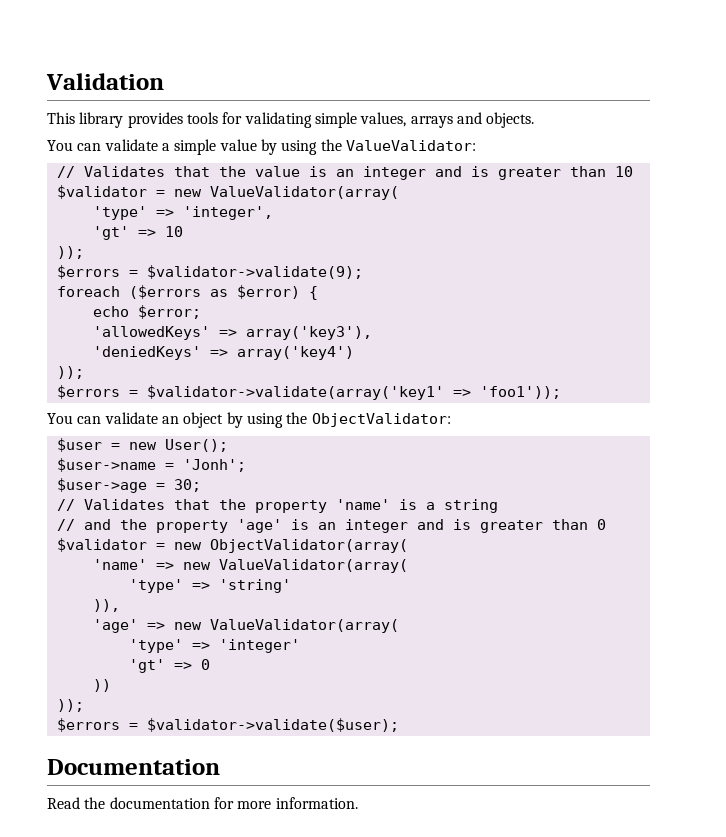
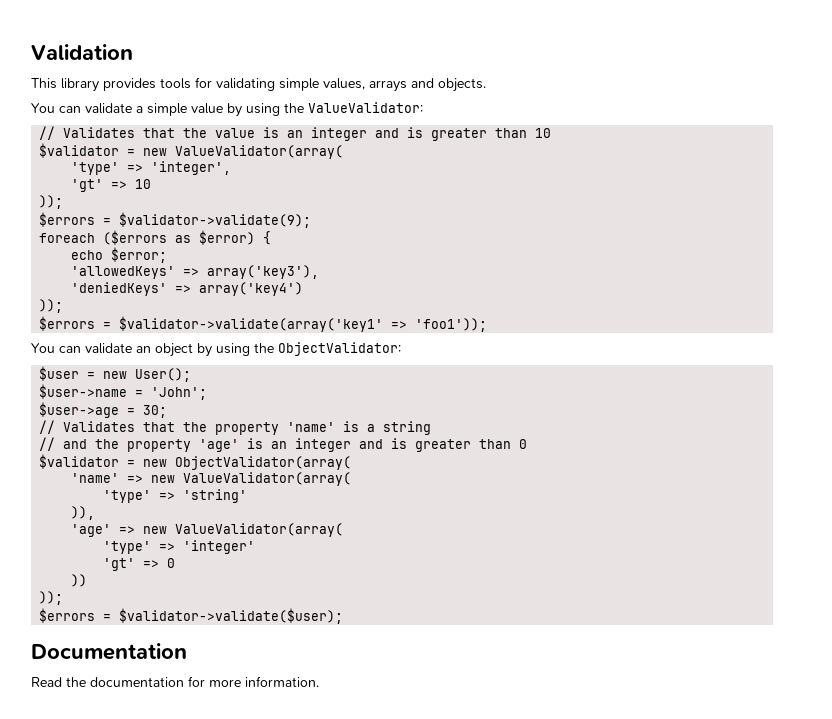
[182,459,246,472] 'Jonh'; -> [151,387,208,400] 'John';

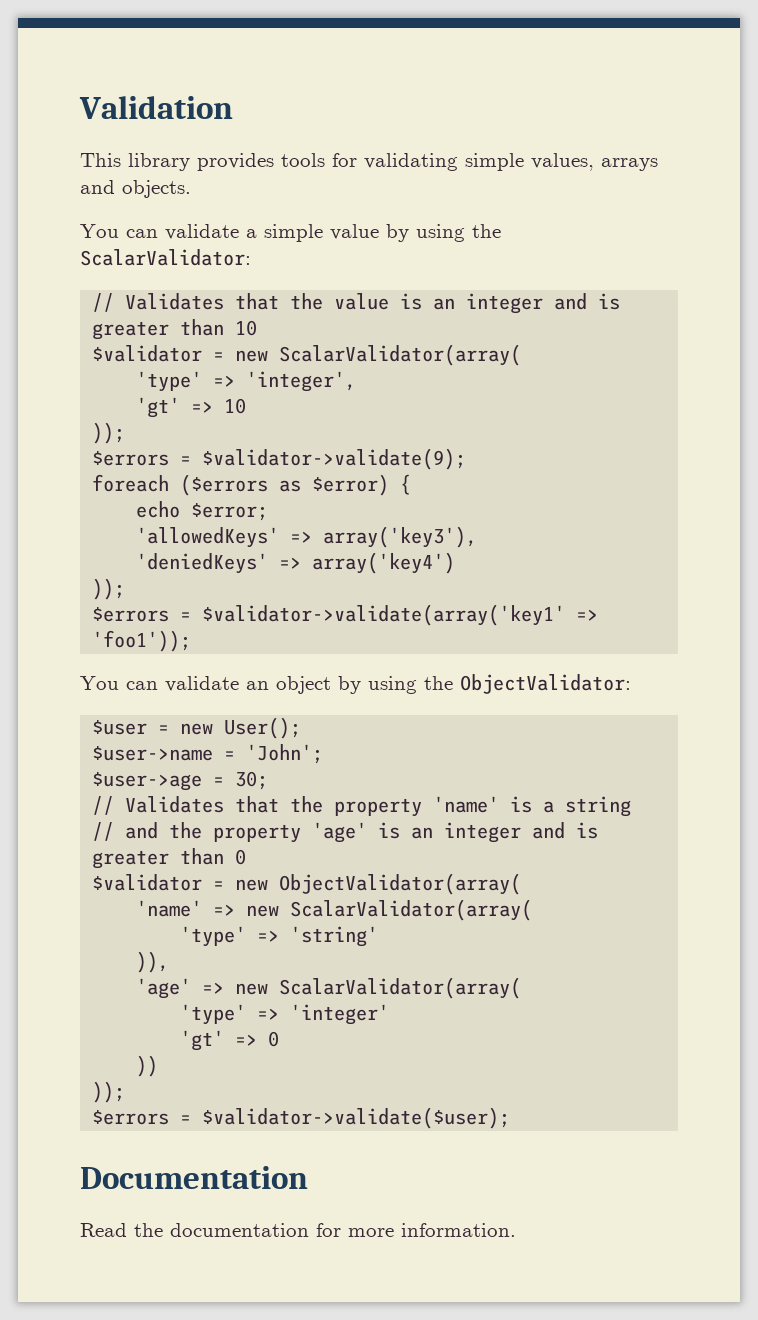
[308,102,423,113] ValueValidator: -> [80,249,251,266] ScalarValidator:
[175,145,344,159] ValueValidator(array( -> [279,344,522,366] ScalarValidator(array(
[183,472,352,486] ValueValidator(array( -> [290,899,533,921] ScalarValidator(array(
[175,523,344,537] ValueValidator(array( -> [279,977,522,999] ScalarValidator(array(

